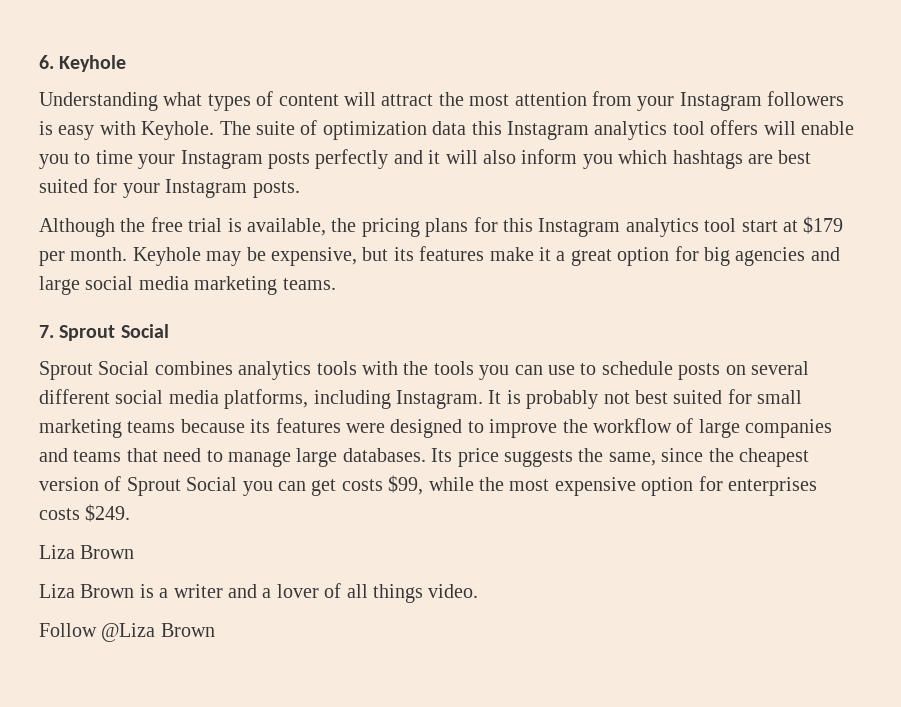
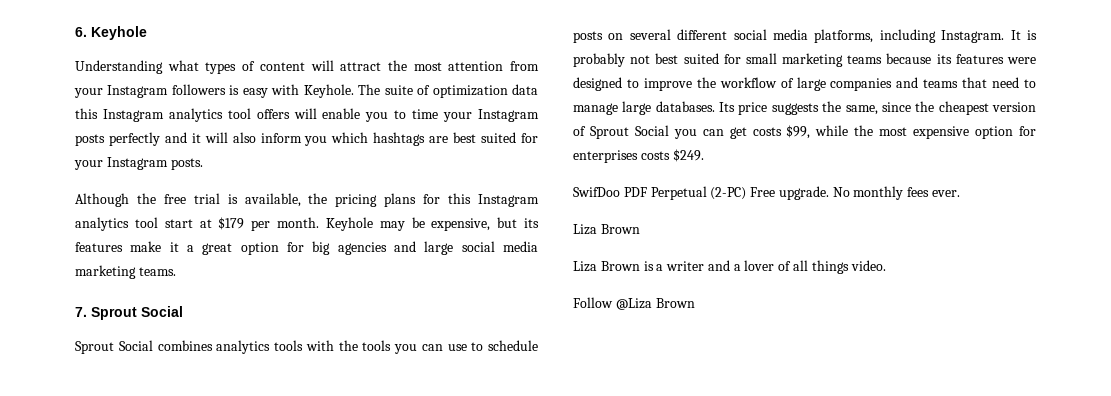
(131, 513) none -> [573,186,961,200] // SwifDoo PDF Perpetual (2-PC) Free upgrade. No monthly fees ever.

